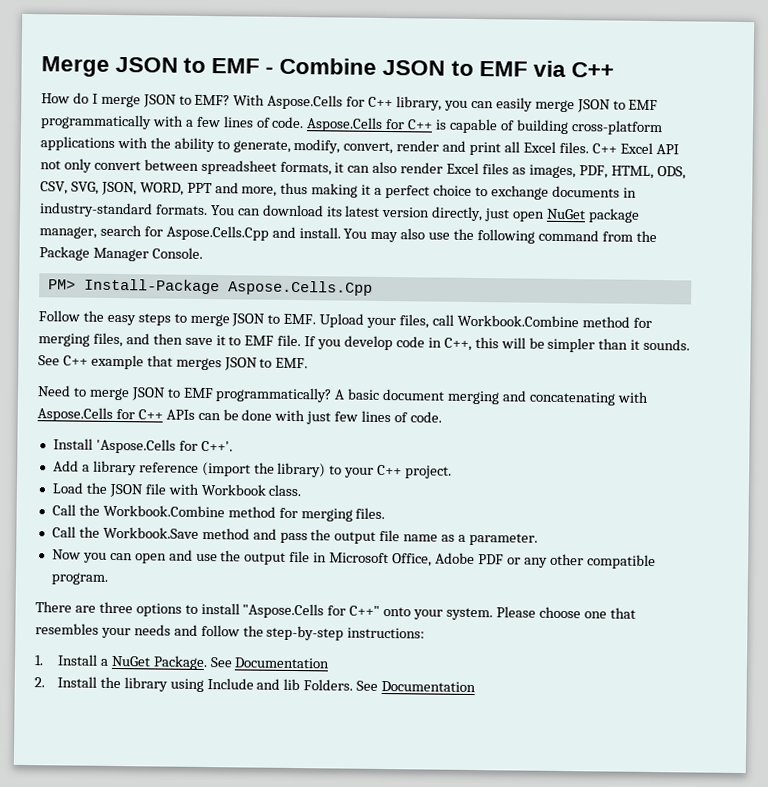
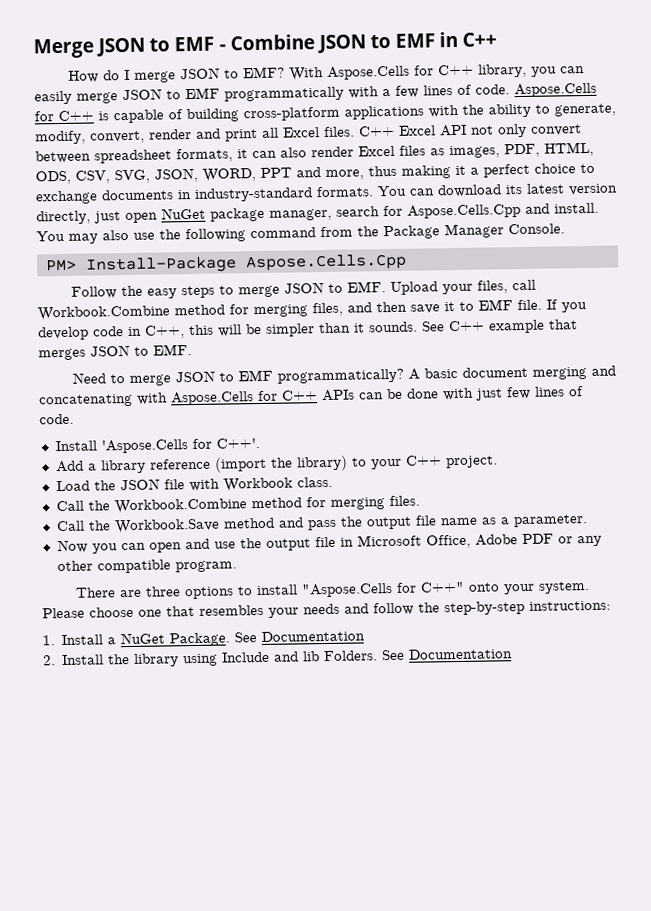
[532,60,566,78] via -> [439,31,459,48] in

